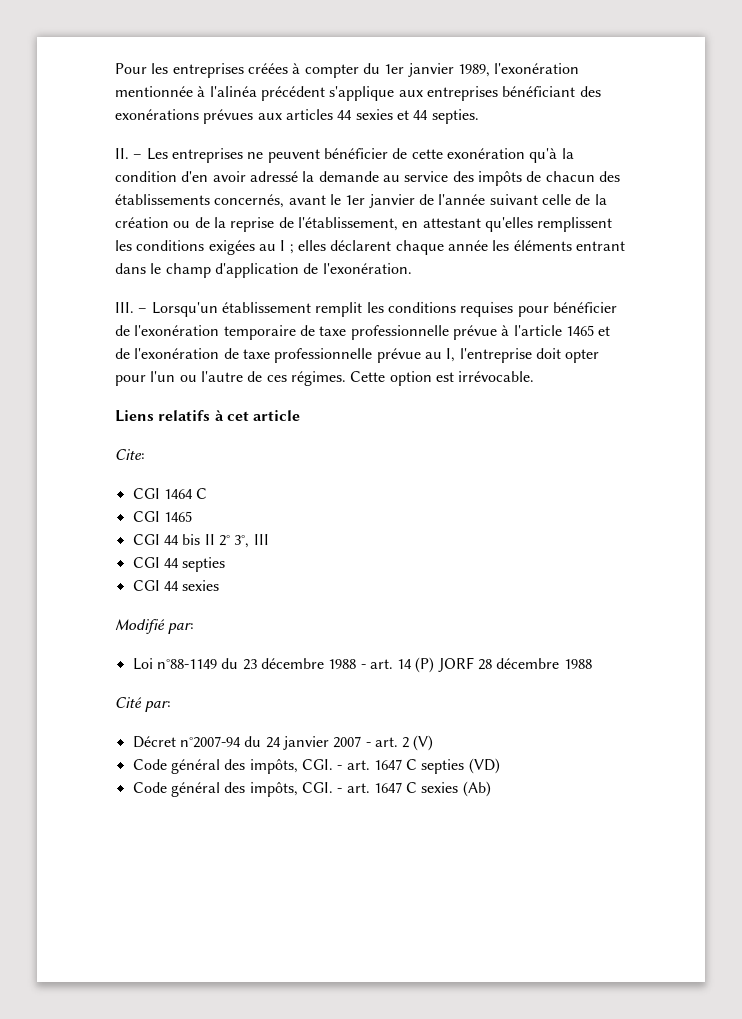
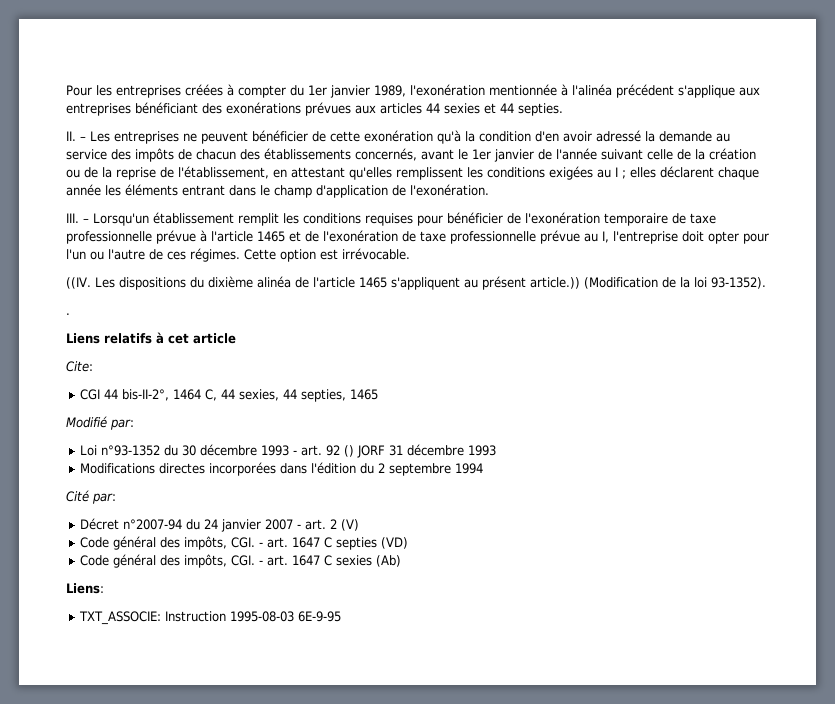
(535, 376) none -> [66,276,766,290] [66,313,70,315] // ((IV. Les dispositions du dixième alinéa de l'article 1465 s'appliquent au présent article.)) (Modification de la loi 93-1352). // .
[163,488,208,499] [132,511,192,522] [132,534,269,548] [132,557,226,572] [132,580,220,591] [115,619,195,634] [132,657,592,673] 1464 C // CGI 1465 // CGI 44 bis II 2° 3°, III // CGI 44 septies // CGI 44 sexies // Modifié par: // Loi n°88-1149 du 23 décembre 1988 - art. 14 (P) JORF 28 décembre 1988 -> [104,389,379,402] [66,416,134,430] [80,444,497,458] [80,462,484,476] 44 bis-II-2°, 1464 C, 44 sexies, 44 septies, 1465 // Modifié par: // Loi n°93-1352 du 30 décembre 1993 - art. 92 () JORF 31 décembre 1993 // Modifications directes incorporées dans l'édition du 2 septembre 1994
(491, 789) none -> [66,583,104,594] [79,611,342,625] // Liens: // TXT_ASSOCIE: Instruction 1995-08-03 6E-9-95

